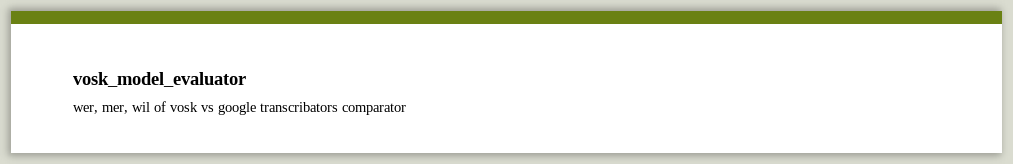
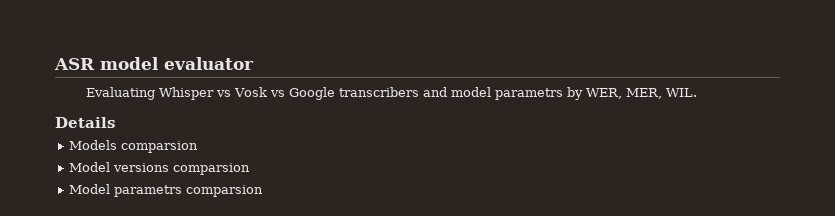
[73,72,246,87] [73,101,406,115] vosk_model_evaluator // wer, mer, wil of vosk vs google transcribators comparator -> [54,57,254,70] [86,87,698,100] [55,117,115,128] [69,140,199,153] [69,162,251,175] [69,184,264,197] ASR model evaluator // Evaluating Whisper vs Vosk vs Google transcribers and model parametrs by WER, MER, WIL. // Details // Models comparsion // Model versions comparsion // Model parametrs comparsion

